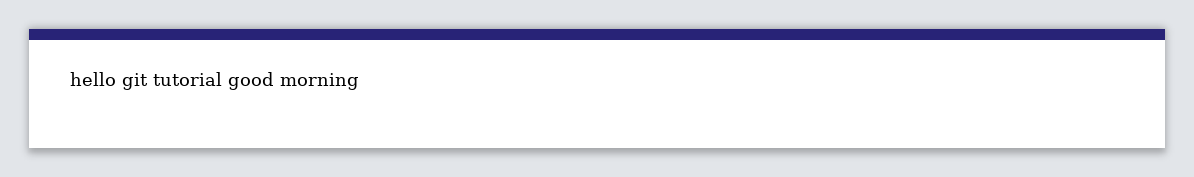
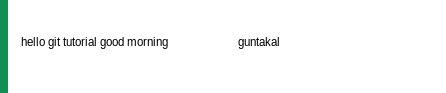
(359, 81) none -> [238,37,280,49] guntakal

